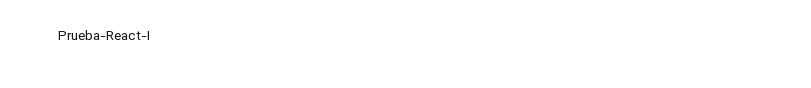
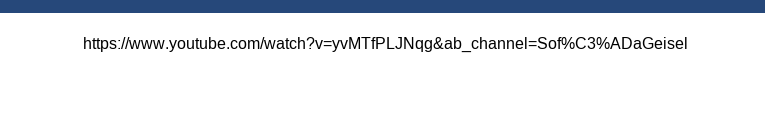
[58,30,150,40] Prueba-React-I -> [83,37,688,53] https://www.youtube.com/watch?v=yvMTfPLJNqg&ab_channel=Sof%C3%ADaGeisel

